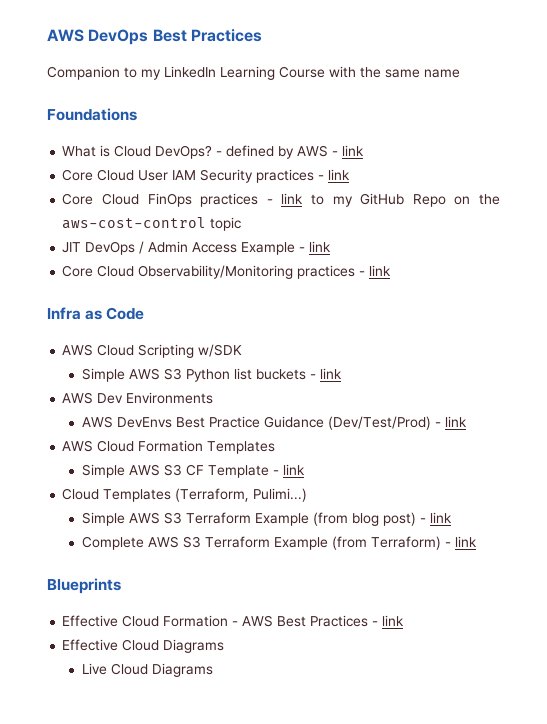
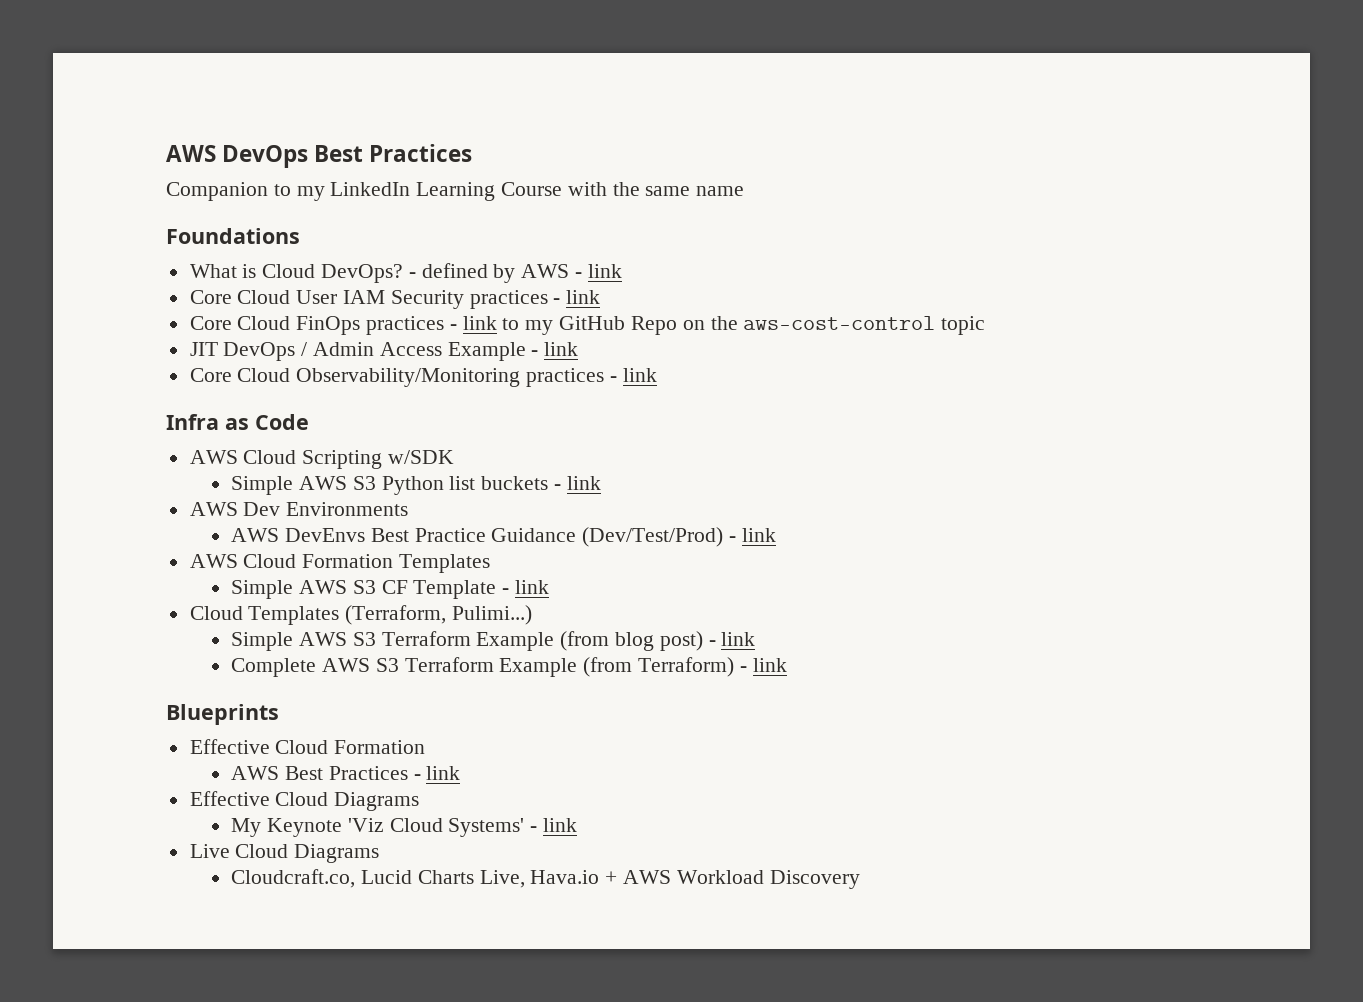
[232,621,239,626] - -> (426, 747) //
[81,663,213,677] Live Cloud Diagrams -> [231,818,578,837] [189,844,380,863] [231,869,860,889] My Keynote 'Viz Cloud Systems' - link // Live Cloud Diagrams // Cloudcraft.co, Lucid Charts Live, Hava.io + AWS Workload Discovery

